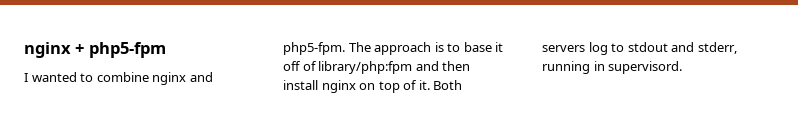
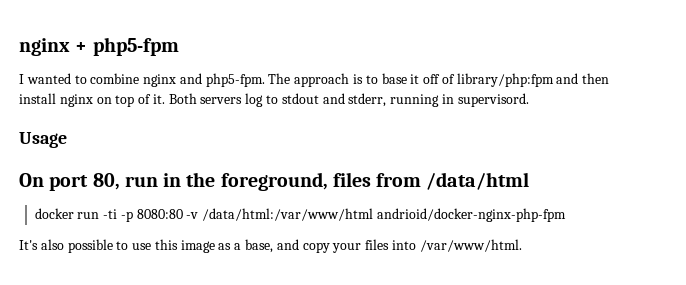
(683, 67) none -> [19,132,67,148] [19,172,530,191] [34,208,567,222] [19,239,522,253] // Usage // On port 80, run in the foreground, files from /data/html // docker run -ti -p 8080:80 -v /data/html:/var/www/html andrioid/docker-nginx-php-fpm // It's also possible to use this image as a base, and copy your files into /var/www/html.

